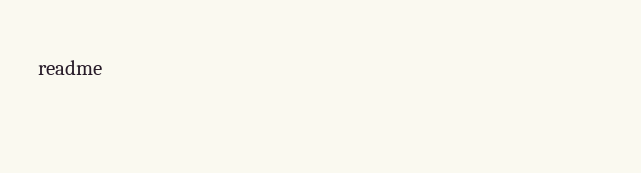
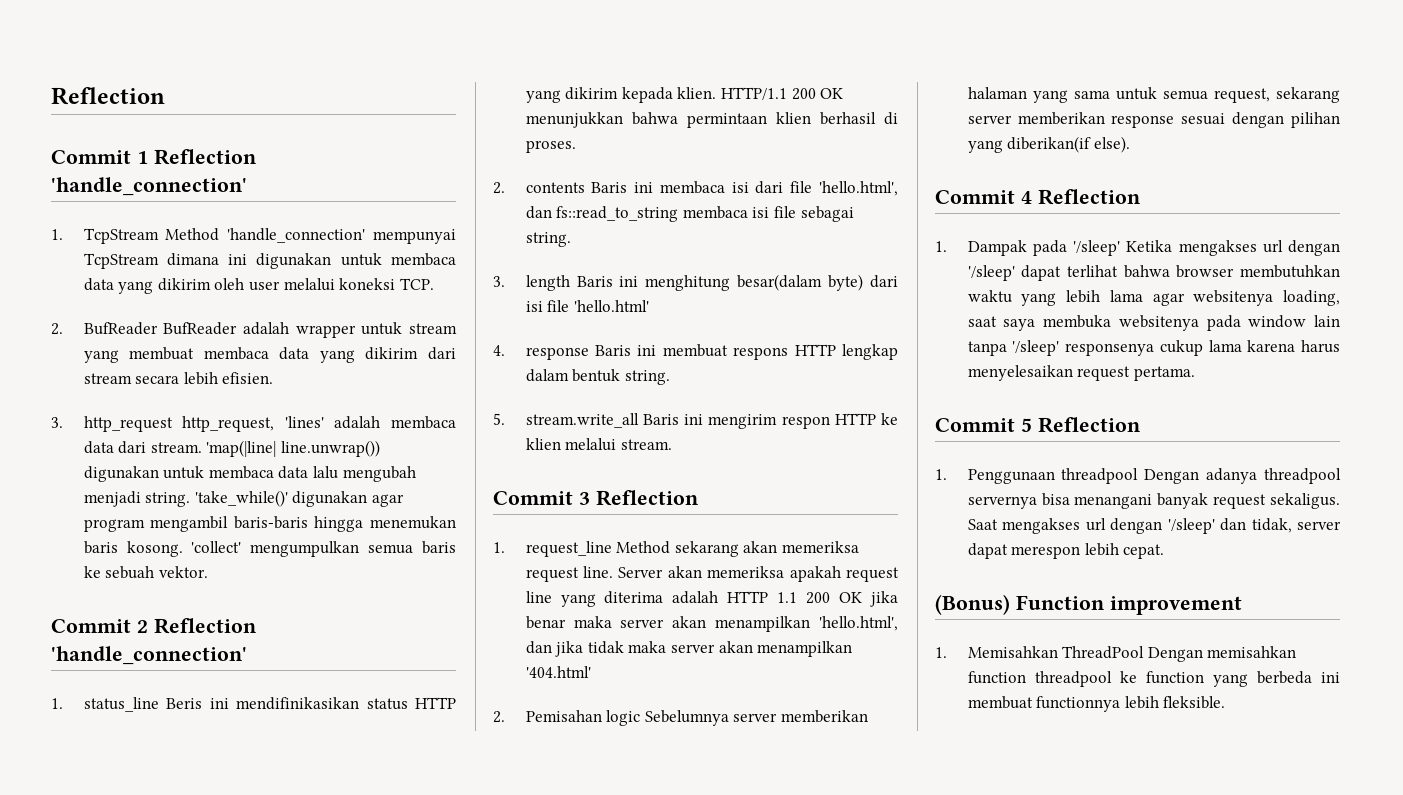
[38,60,102,75] readme -> [51,87,165,105] [51,149,257,165] [51,177,247,196] [51,228,456,244] [83,253,456,269] [83,278,434,294] [51,322,457,338] [83,347,456,363] [83,372,274,385] [51,416,456,432] [83,440,380,457] [83,466,416,482] [83,490,404,507] [83,516,456,532] [83,541,456,557] [83,566,208,579] [51,618,257,634] [51,646,247,665] [51,697,456,712] [525,87,844,103] [525,112,898,128] [525,140,576,153] [493,181,898,196] [525,206,854,222] [525,232,571,247] [493,274,898,291] [525,300,649,312] [493,344,898,360] [525,369,670,385] [493,413,898,429] [525,438,672,451] [493,490,699,506] [493,541,859,557] [525,566,899,582] [525,591,898,607] [525,616,898,632] [525,641,853,657] [525,666,591,678] [493,710,868,726] [967,87,1340,103] [967,112,1340,128] [967,136,1130,153] [935,189,1141,205] [935,240,1340,256] [967,265,1340,281] [967,290,1340,306] [967,315,1340,331] [967,340,1340,356] [967,365,1195,381] [935,417,1141,433] [935,468,1341,484] [967,493,1340,509] [967,518,1341,534] [967,543,1165,559] [935,594,1242,615] [935,646,1297,662] [967,671,1340,687] [967,696,1226,712] Reflection // Commit 1 Reflection 'handle_connection' // 1. TcpStream Method 'handle_connection' mempunyai TcpStream dimana ini digunakan untuk membaca data yang dikirim oleh user melalui koneksi TCP. // 2. BufReader BufReader adalah wrapper untuk stream yang membuat membaca data yang dikirim dari stream secara lebih efisien. // 3. http_request http_request, 'lines' adalah membaca data dari stream. 'map(|line| line.unwrap()) digunakan untuk membaca data lalu mengubah menjadi string. 'take_while()' digunakan agar program mengambil baris-baris hingga menemukan baris kosong. 'collect' mengumpulkan semua baris ke sebuah vektor. // Commit 2 Reflection 'handle_connection' // 1. status_line Beris ini mendifinikasikan status HTTP yang dikirim kepada klien. HTTP/1.1 200 OK menunjukkan bahwa permintaan klien berhasil di proses. // 2. contents Baris ini membaca isi dari file 'hello.html', dan fs::read_to_string membaca isi file sebagai string. // 3. length Baris ini menghitung besar(dalam byte) dari isi file 'hello.html' // 4. response Baris ini membuat respons HTTP lengkap dalam bentuk string. // 5. stream.write_all Baris ini mengirim respon HTTP ke klien melalui stream. // Commit 3 Reflection // 1. request_line Method sekarang akan memeriksa request line. Server akan memeriksa apakah request line yang diterima adalah HTTP 1.1 200 OK jika benar maka server akan menampilkan 'hello.html', dan jika tidak maka server akan menampilkan '404.html' // 2. Pemisahan logic Sebelumnya server memberikan halaman yang sama untuk semua request, sekarang server memberikan response sesuai dengan pilihan yang diberikan(if else). // Commit 4 Reflection // 1. Dampak pada '/sleep' Ketika mengakses url dengan '/sleep' dapat terlihat bahwa browser membutuhkan waktu yang lebih lama agar websitenya loading, saat saya membuka websitenya pada window lain tanpa '/sleep' responsenya cukup lama karena harus menyelesaikan request pertama. // Commit 5 Reflection // 1. Penggunaan threadpool Dengan adanya threadpool servernya bisa menangani banyak request sekaligus. Saat mengakses url dengan '/sleep' dan tidak, server dapat merespon lebih cepat. // (Bonus) Function improvement // 1. Memisahkan ThreadPool Dengan memisahkan function threadpool ke function yang berbeda ini membuat functionnya lebih fleksible.

